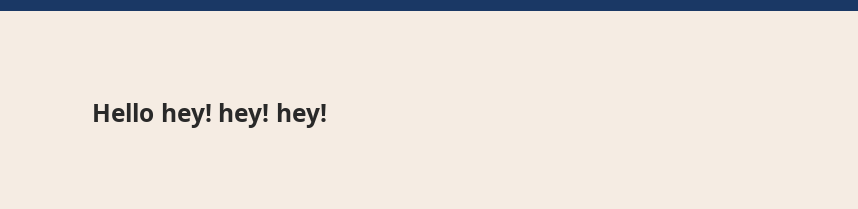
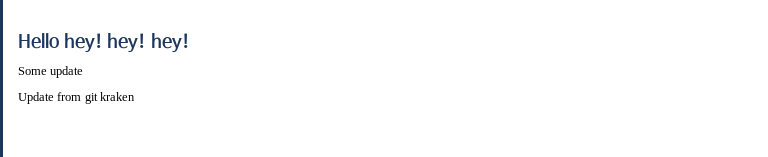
(327, 115) none -> [18,66,84,78] [18,92,136,104] // Some update // Update from git kraken

